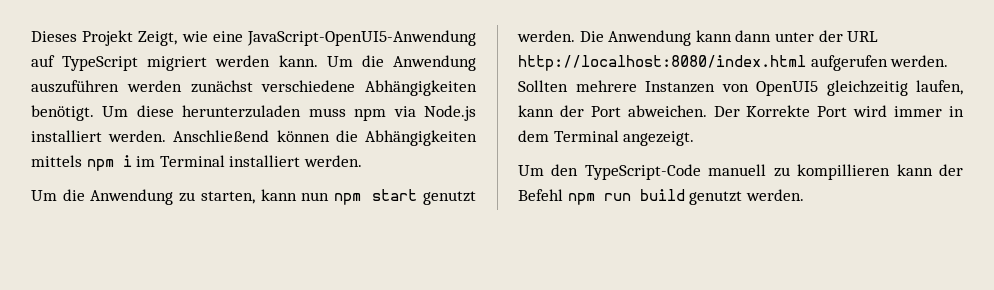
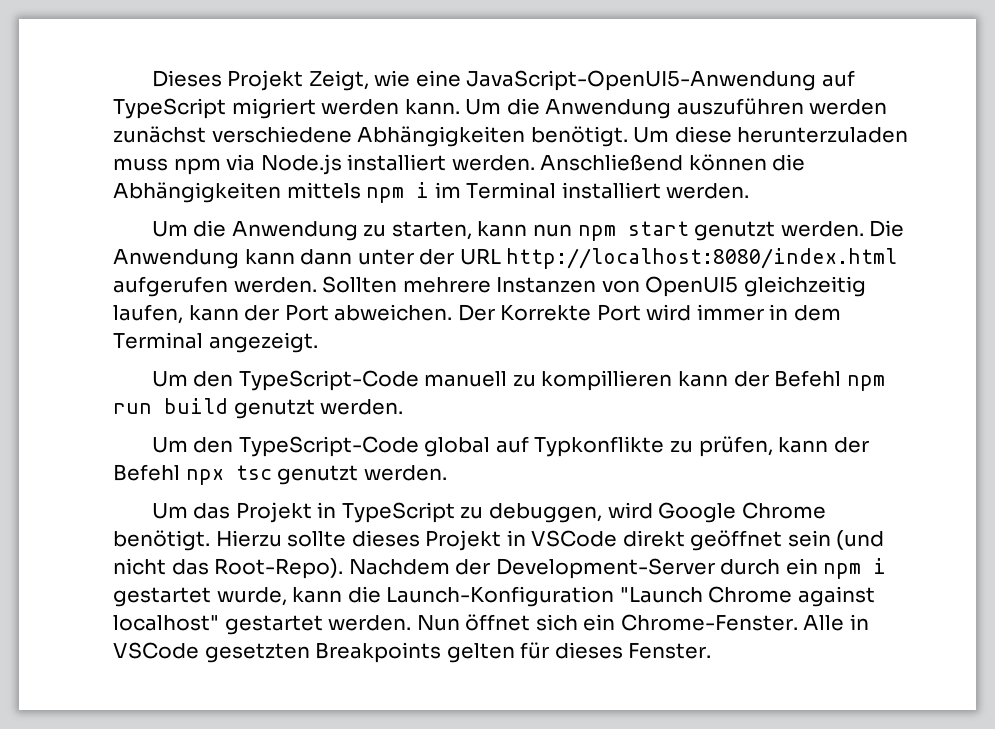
(804, 195) none -> [151,436,869,457] [113,464,447,485] [151,502,826,523] [113,530,885,551] [113,558,887,579] [113,586,875,607] [113,614,869,635] [113,642,712,663] // Um den TypeScript-Code global auf Typkonflikte zu prüfen, kann der Befehl npx tsc genutzt werden. // Um das Projekt in TypeScript zu debuggen, wird Google Chrome benötigt. Hierzu sollte dieses Projekt in VSCode direkt geöffnet sein (und nicht das Root-Repo). Nachdem der Development-Server durch ein npm i gestartet wurde, kann die Launch-Konfiguration "Launch Chrome against localhost" gestartet werden. Nun öffnet sich ein Chrome-Fenster. Alle in VSCode gesetzten Breakpoints gelten für dieses Fenster.

